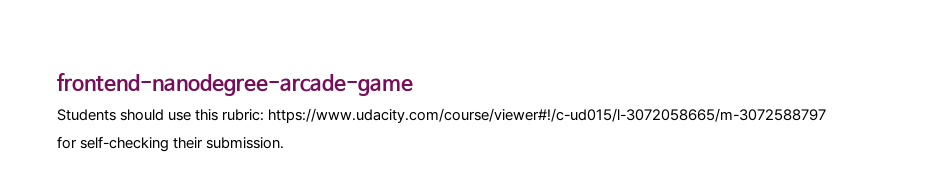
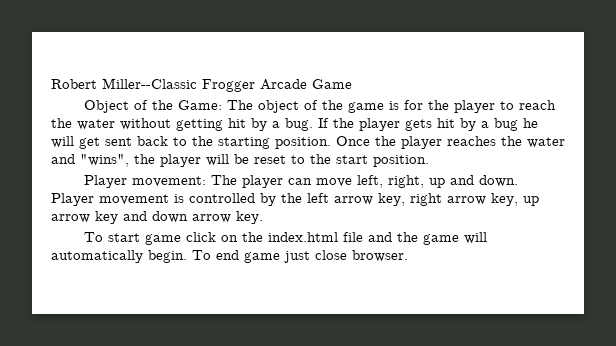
[57,73,413,96] [57,108,827,123] [57,136,285,152] frontend-nanodegree-arcade-game // Students should use this rubric: https://www.udacity.com/course/viewer#!/c-ud015/l-3072058665/m-3072588797 // for self-checking their submission. -> [51,78,352,92] [84,100,557,113] [51,118,538,131] [51,136,565,149] [51,154,429,167] [84,175,519,188] [51,193,539,206] [51,211,263,224] [84,232,488,245] [51,250,408,263] Robert Miller--Classic Frogger Arcade Game // Object of the Game: The object of the game is for the player to reach the water without getting hit by a bug. If the player gets hit by a bug he will get sent back to the starting position. Once the player reaches the water and "wins", the player will be reset to the start position. // Player movement: The player can move left, right, up and down. Player movement is controlled by the left arrow key, right arrow key, up arrow key and down arrow key. // To start game click on the index.html file and the game will automatically begin. To end game just close browser.

